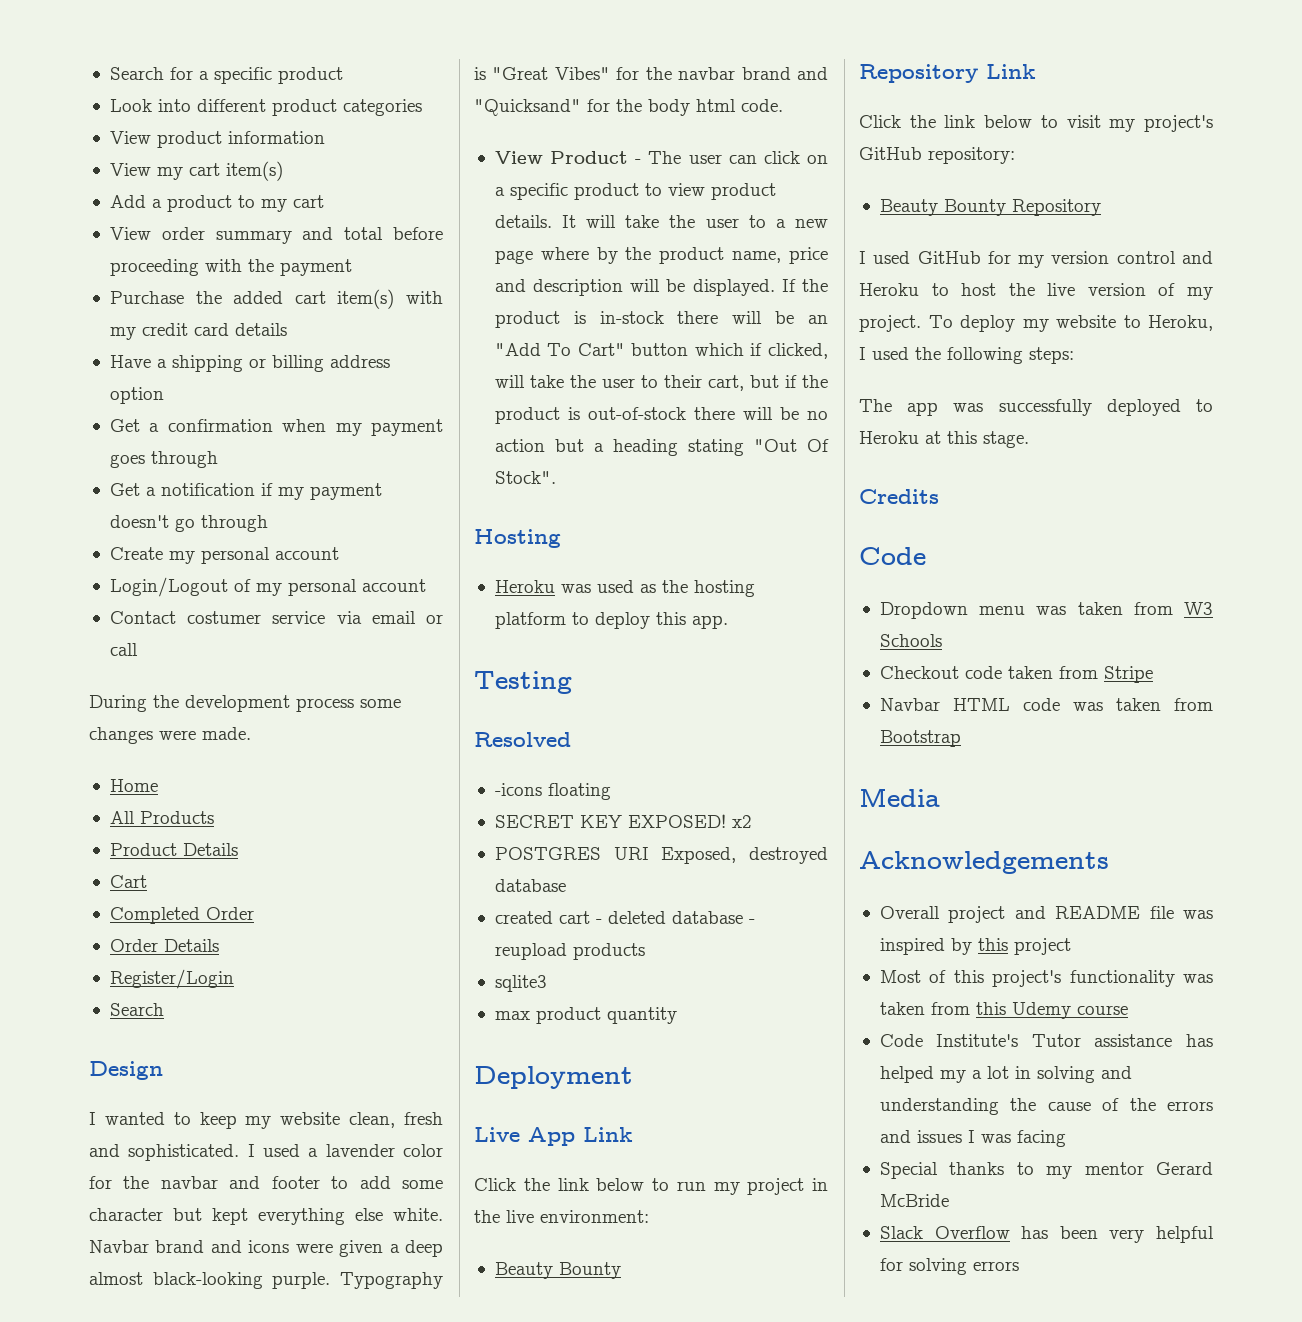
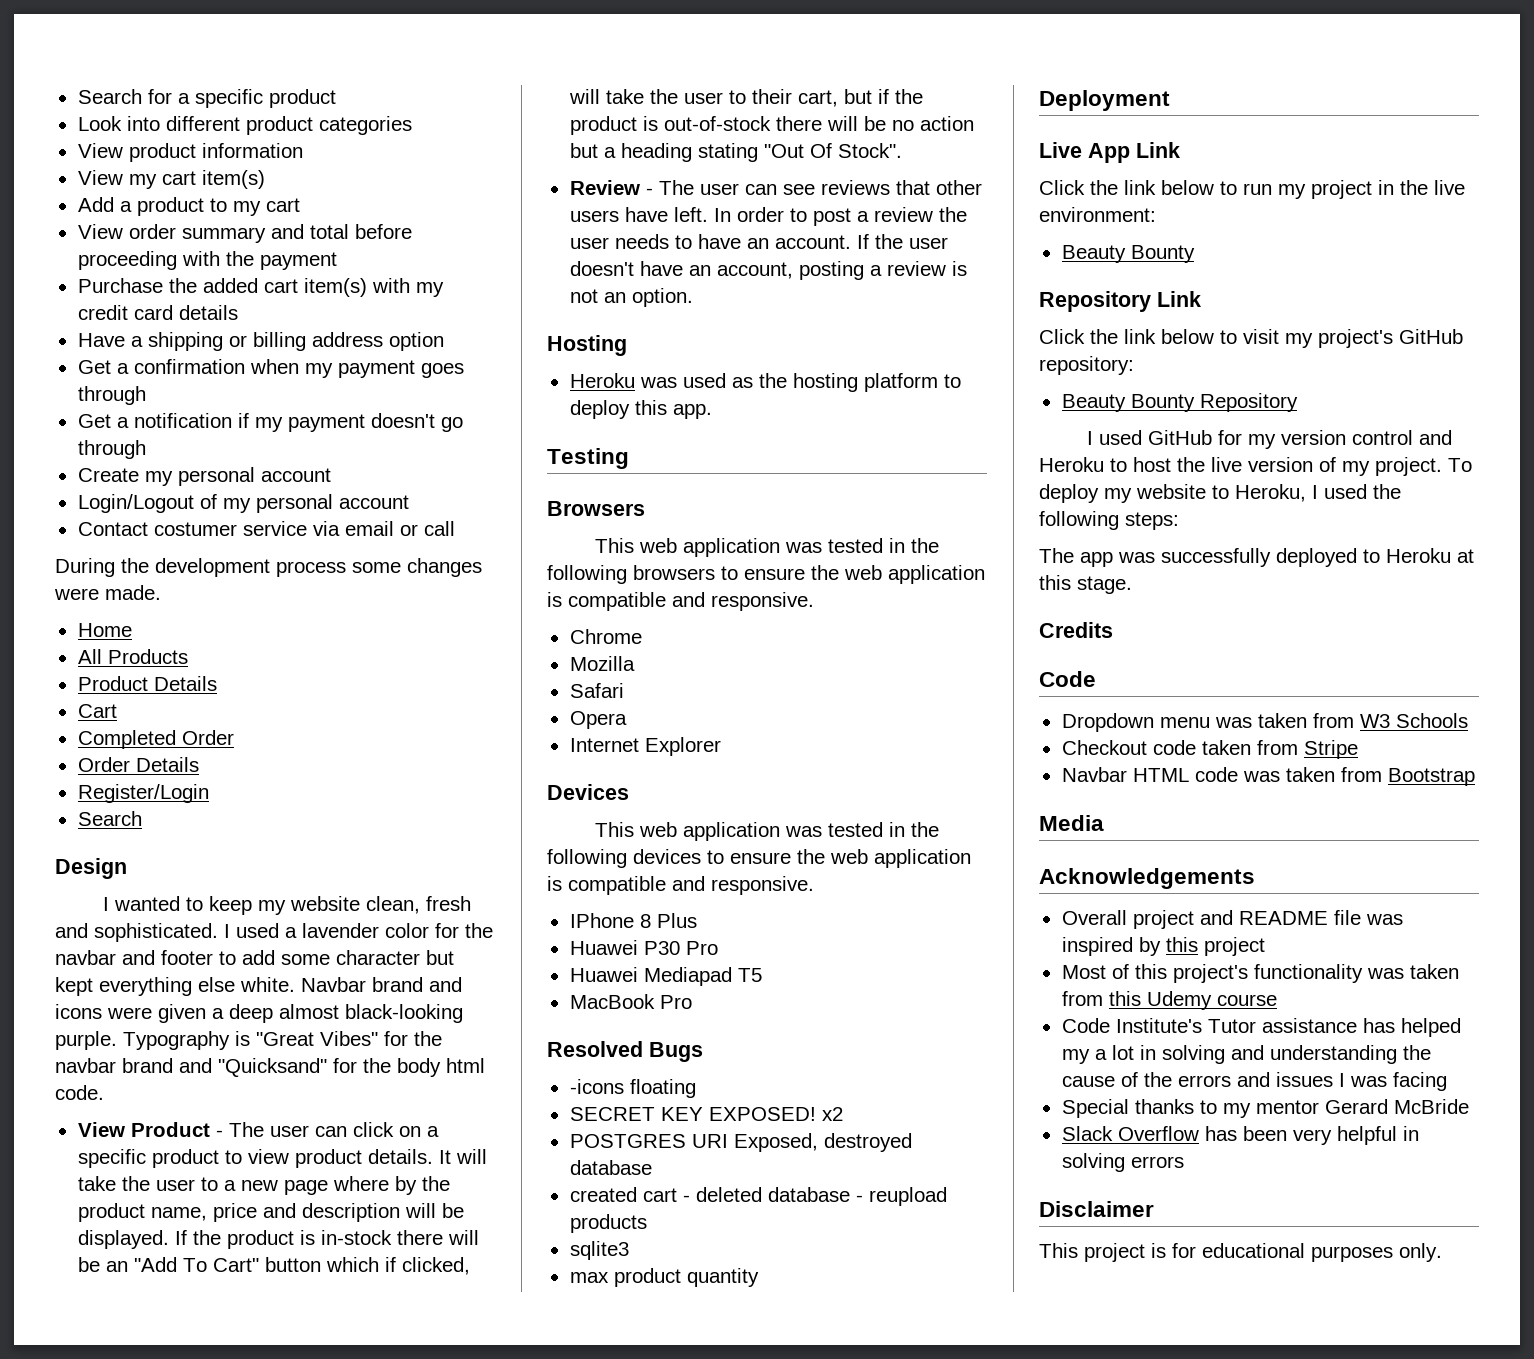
(556, 477) none -> [569,180,982,195] [569,207,967,226] [569,234,948,249] [569,261,967,280] [569,288,693,307] // Review - The user can see reviews that other users have left. In order to post a review the user needs to have an account. If the user doesn't have an account, posting a review is not an option.
(572, 682) none -> [547,501,645,516] [594,538,939,557] [547,565,985,584] [547,592,814,611] [569,629,642,644] [569,656,635,671] [569,683,624,698] [569,711,627,729] [569,737,721,756] [547,784,629,800] [594,822,939,841] [547,849,971,868] [547,876,814,895] [569,913,697,928] [569,940,718,955] [569,967,762,986] [569,994,692,1009] // Browsers // This web application was tested in the following browsers to ensure the web application is compatible and responsive. // Chrome // Mozilla // Safari // Opera // Internet Explorer // Devices // This web application was tested in the following devices to ensure the web application is compatible and responsive. // IPhone 8 Plus // Huawei P30 Pro // Huawei Mediapad T5 // MacBook Pro
(571, 739) none -> [649,1042,703,1062] Bugs
[879,1258,903,1271] for -> [1402,1126,1419,1141] in
(1019, 1266) none -> [1039,1201,1154,1217] [1039,1243,1442,1262] // Disclaimer // This project is for educational purposes only.

